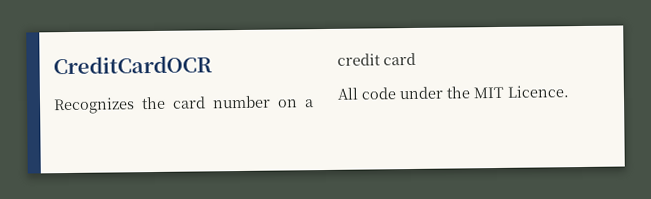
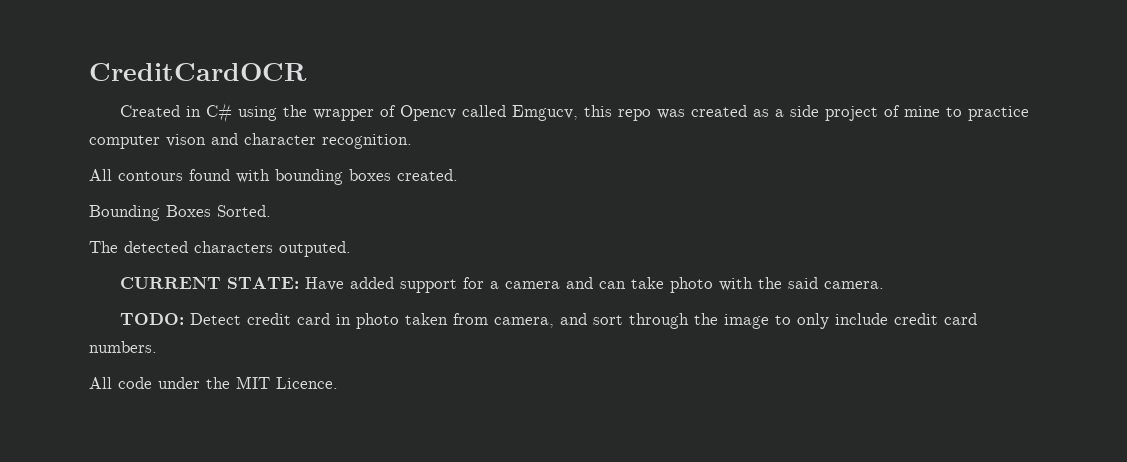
[53,95,314,115] [337,52,416,66] Recognizes the card number on a credit card -> [119,103,1029,123] [89,133,412,149] [89,169,458,185] [89,205,271,221] [89,241,351,257] [119,277,884,293] [119,313,977,329] [89,341,157,353] Created in C# using the wrapper of Opencv called Emgucv, this repo was created as a side project of mine to practice computer vison and character recognition. // All contours found with bounding boxes created. // Bounding Boxes Sorted. // The detected characters outputed. // CURRENT STATE: Have added support for a camera and can take photo with the said camera. // TODO: Detect credit card in photo taken from camera, and sort through the image to only include credit card numbers.

